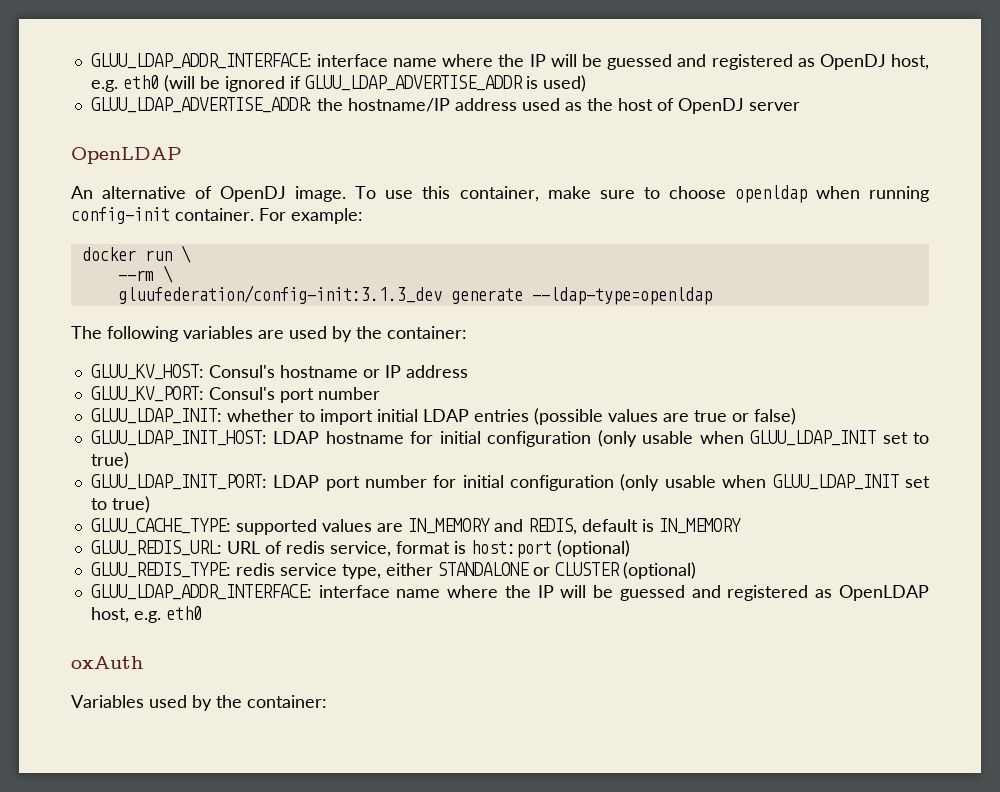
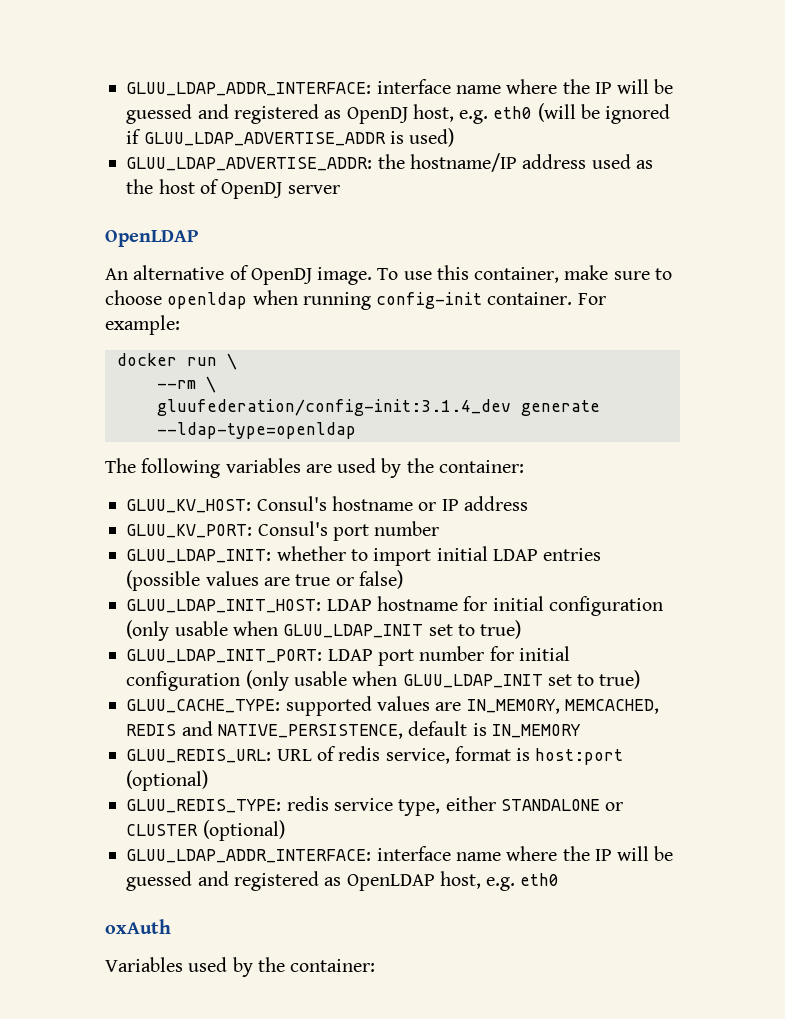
[117,285,442,304] gluufederation/config-init:3.1.3_dev -> [156,399,511,416] gluufederation/config-init:3.1.4_dev
[407,518,577,535] IN_MEMORY and REDIS, -> [466,699,659,714] [126,721,403,739] IN_MEMORY, MEMCACHED, REDIS and NATIVE_PERSISTENCE,

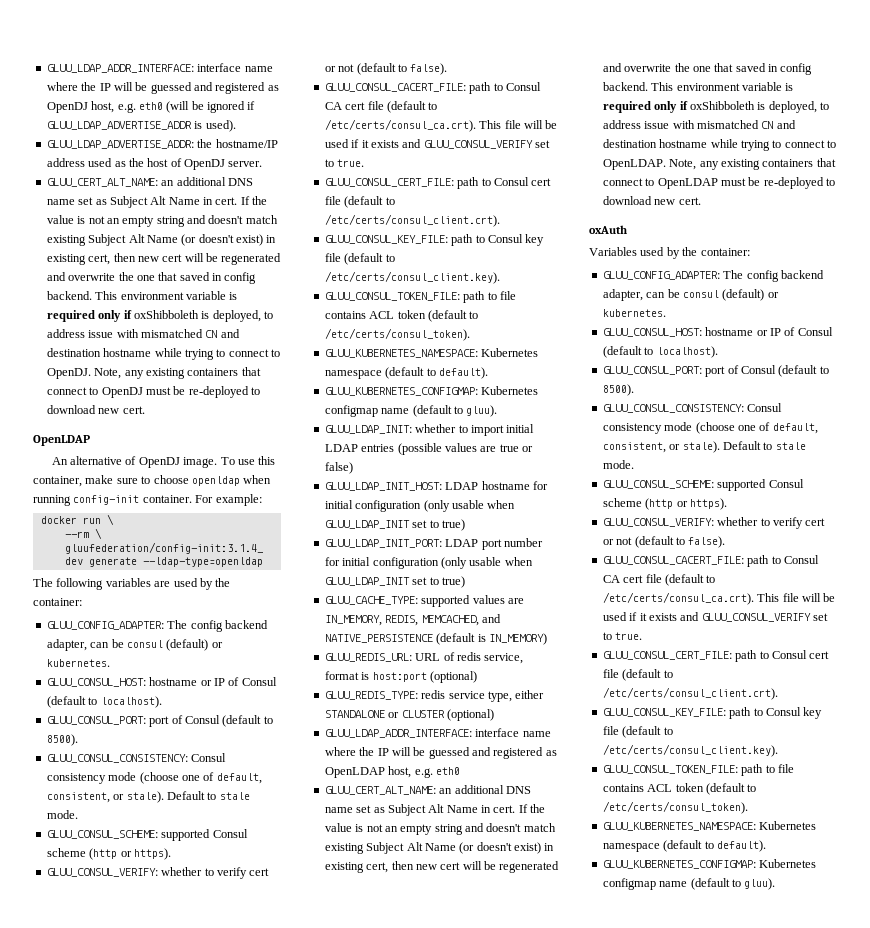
[409,128,455,147] used) -> [205,120,236,132] used).
[287,185,340,194] server -> [228,161,263,167] [46,177,253,187] [46,196,268,208] [46,215,278,227] [46,234,277,246] [46,253,282,265] [46,272,257,284] [46,291,238,300] [46,310,273,322] [46,329,240,338] [46,348,280,360] [46,367,261,379] [46,386,260,398] [46,405,145,414] server. // GLUU_CERT_ALT_NAME: an additional DNS name set as Subject Alt Name in cert. If the value is not an empty string and doesn't match existing Subject Alt Name (or doesn't exist) in existing cert, then new cert will be regenerated and overwrite the one that saved in config backend. This environment variable is required only if oxShibboleth is deployed, to address issue with mismatched CN and destination hostname while trying to connect to OpenDJ. Note, any existing containers that connect to OpenDJ must be re-deployed to download new cert.
[126,496,528,513] [126,521,440,541] GLUU_KV_HOST: Consul's hostname or IP address // GLUU_KV_PORT: Consul's port number -> [46,620,268,632] [46,639,223,651] [46,659,110,667] [46,677,277,687] [46,696,162,708] [46,715,273,727] [46,734,78,746] [46,753,227,763] [46,772,262,784] [46,791,250,803] [46,810,78,819] [46,829,248,841] [46,848,171,860] [46,867,270,879] [324,63,448,75] [324,82,541,94] [324,101,438,113] [324,119,558,132] [324,139,550,149] [324,159,365,167] [324,177,552,189] [324,196,395,208] [324,214,500,227] [324,234,545,246] [324,253,395,265] [324,271,500,284] [324,291,516,303] [324,310,479,322] [324,328,470,341] [324,348,539,358] [324,367,488,379] [324,386,539,396] [324,405,498,417] GLUU_CONFIG_ADAPTER: The config backend adapter, can be consul (default) or kubernetes. // GLUU_CONSUL_HOST: hostname or IP of Consul (default to localhost). // GLUU_CONSUL_PORT: port of Consul (default to 8500). // GLUU_CONSUL_CONSISTENCY: Consul consistency mode (choose one of default, consistent, or stale). Default to stale mode. // GLUU_CONSUL_SCHEME: supported Consul scheme (http or https). // GLUU_CONSUL_VERIFY: whether to verify cert or not (default to false). // GLUU_CONSUL_CACERT_FILE: path to Consul CA cert file (default to /etc/certs/consul_ca.crt). This file will be used if it exists and GLUU_CONSUL_VERIFY set to true. // GLUU_CONSUL_CERT_FILE: path to Consul cert file (default to /etc/certs/consul_client.crt). // GLUU_CONSUL_KEY_FILE: path to Consul key file (default to /etc/certs/consul_client.key). // GLUU_CONSUL_TOKEN_FILE: path to file contains ACL token (default to /etc/certs/consul_token). // GLUU_KUBERNETES_NAMESPACE: Kubernetes namespace (default to default). // GLUU_KUBERNETES_CONFIGMAP: Kubernetes configmap name (default to gluu).
[564,699,659,714] [126,721,581,739] MEMCACHED, REDIS and NATIVE_PERSISTENCE, default is IN_MEMORY -> [385,614,501,626] [324,633,547,645] REDIS, MEMCACHED, and NATIVE_PERSISTENCE (default is IN_MEMORY)
(560, 879) none -> [324,785,531,795] [324,804,546,816] [324,823,556,835] [324,842,555,854] [324,861,560,873] [602,63,813,75] [602,82,794,91] [602,101,829,113] [602,120,796,129] [602,139,836,151] [602,158,836,170] [602,177,835,189] [602,196,701,205] // GLUU_CERT_ALT_NAME: an additional DNS name set as Subject Alt Name in cert. If the value is not an empty string and doesn't match existing Subject Alt Name (or doesn't exist) in existing cert, then new cert will be regenerated and overwrite the one that saved in config backend. This environment variable is required only if oxShibboleth is deployed, to address issue with mismatched CN and destination hostname while trying to connect to OpenLDAP. Note, any existing containers that connect to OpenLDAP must be re-deployed to download new cert.
(376, 965) none -> [602,270,824,282] [602,289,779,301] [602,309,666,317] [602,327,833,337] [602,346,718,358] [602,365,829,377] [602,384,634,396] [602,403,783,413] [602,422,818,434] [602,441,806,453] [602,460,634,469] [602,479,804,491] [602,498,727,510] [602,517,826,529] [602,536,726,548] [602,555,819,567] [602,574,716,586] [602,592,836,605] [602,612,828,622] [602,632,643,640] [602,650,830,662] [602,669,673,681] [602,687,778,700] [602,707,823,719] [602,726,673,738] [602,744,778,757] [602,764,794,776] [602,783,757,795] [602,801,748,814] [602,821,817,831] [602,840,766,852] [602,859,817,869] [602,878,776,890] // GLUU_CONFIG_ADAPTER: The config backend adapter, can be consul (default) or kubernetes. // GLUU_CONSUL_HOST: hostname or IP of Consul (default to localhost). // GLUU_CONSUL_PORT: port of Consul (default to 8500). // GLUU_CONSUL_CONSISTENCY: Consul consistency mode (choose one of default, consistent, or stale). Default to stale mode. // GLUU_CONSUL_SCHEME: supported Consul scheme (http or https). // GLUU_CONSUL_VERIFY: whether to verify cert or not (default to false). // GLUU_CONSUL_CACERT_FILE: path to Consul CA cert file (default to /etc/certs/consul_ca.crt). This file will be used if it exists and GLUU_CONSUL_VERIFY set to true. // GLUU_CONSUL_CERT_FILE: path to Consul cert file (default to /etc/certs/consul_client.crt). // GLUU_CONSUL_KEY_FILE: path to Consul key file (default to /etc/certs/consul_client.key). // GLUU_CONSUL_TOKEN_FILE: path to file contains ACL token (default to /etc/certs/consul_token). // GLUU_KUBERNETES_NAMESPACE: Kubernetes namespace (default to default). // GLUU_KUBERNETES_CONFIGMAP: Kubernetes configmap name (default to gluu).

